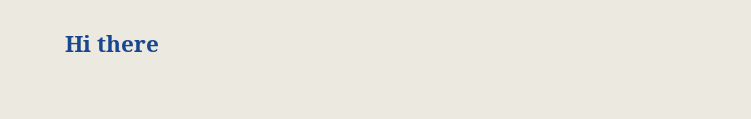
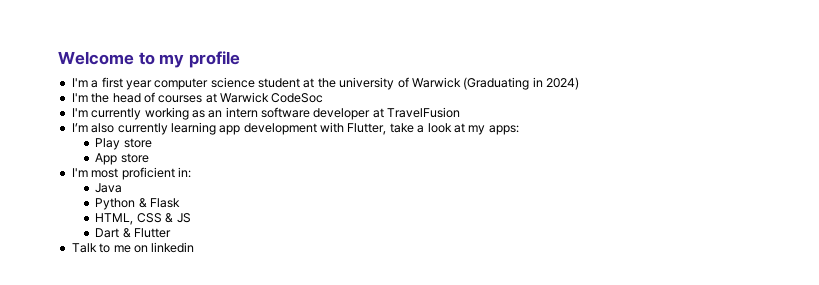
[65,35,160,52] Hi there -> [58,51,240,68] [71,77,579,90] [71,92,324,103] [71,107,461,120] [71,122,519,135] [95,138,152,150] [95,153,149,165] [71,167,191,180] [95,183,123,193] [95,198,181,210] [95,213,191,225] [95,228,172,238] [71,242,195,253] Welcome to my profile // I'm a first year computer science student at the university of Warwick (Graduating in 2024) // I'm the head of courses at Warwick CodeSoc // I'm currently working as an intern software developer at TravelFusion // I’m also currently learning app development with Flutter, take a look at my apps: // Play store // App store // I'm most proficient in: // Java // Python & Flask // HTML, CSS & JS // Dart & Flutter // Talk to me on linkedin

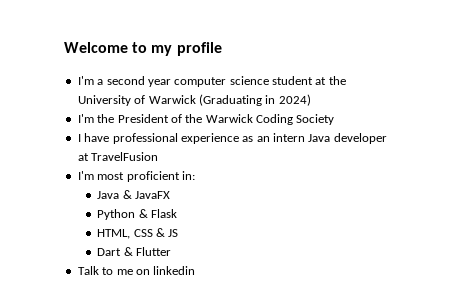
[101,77,123,88] first -> [106,76,145,85] second
[339,77,395,90] university -> [77,95,131,106] University
[112,92,324,103] [71,107,189,120] head of courses at Warwick CodeSoc // I'm currently working -> [117,114,335,125] [77,133,239,144] President of the Warwick Coding Society // I have professional experience
[261,107,310,118] software -> [308,134,331,142] Java
[71,122,519,135] [95,138,152,150] [95,153,149,165] // I’m also currently learning app development with Flutter, take a look at my apps: // Play store // App store -> (159, 156) none
(123, 188) none -> [122,190,171,199] & JavaFX

